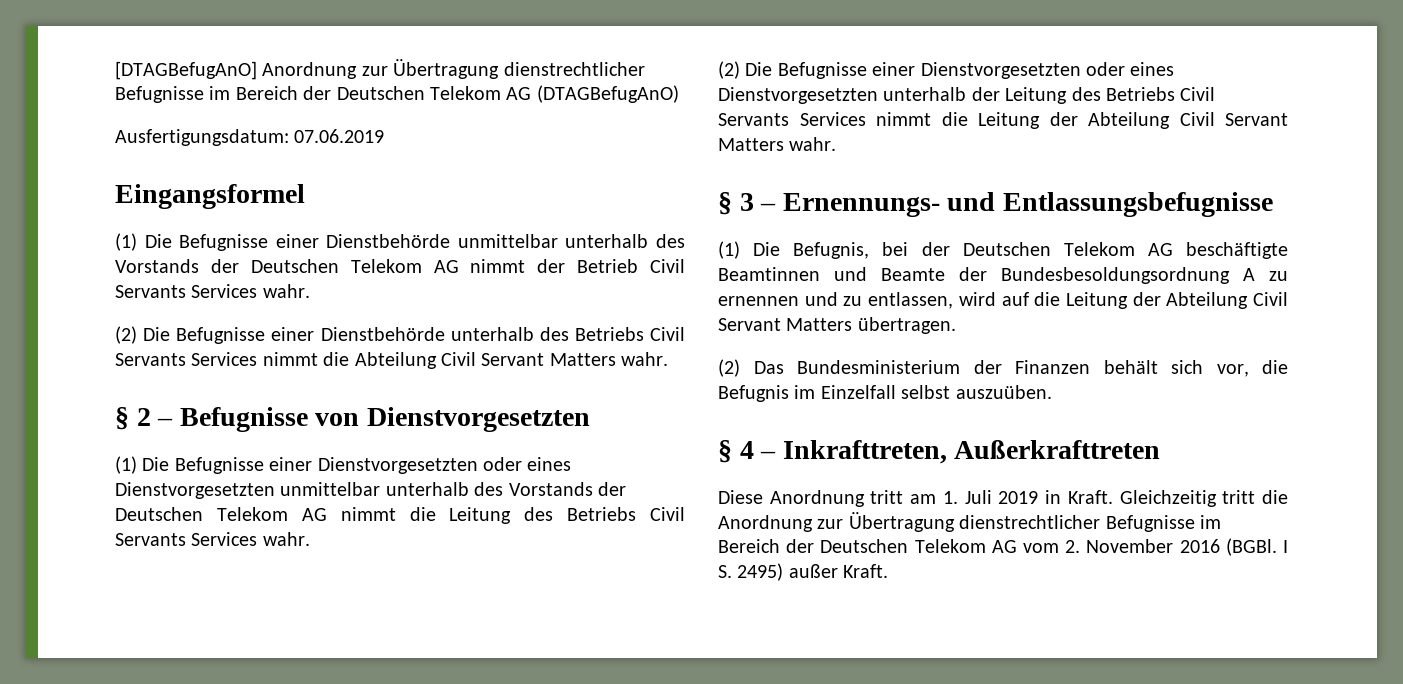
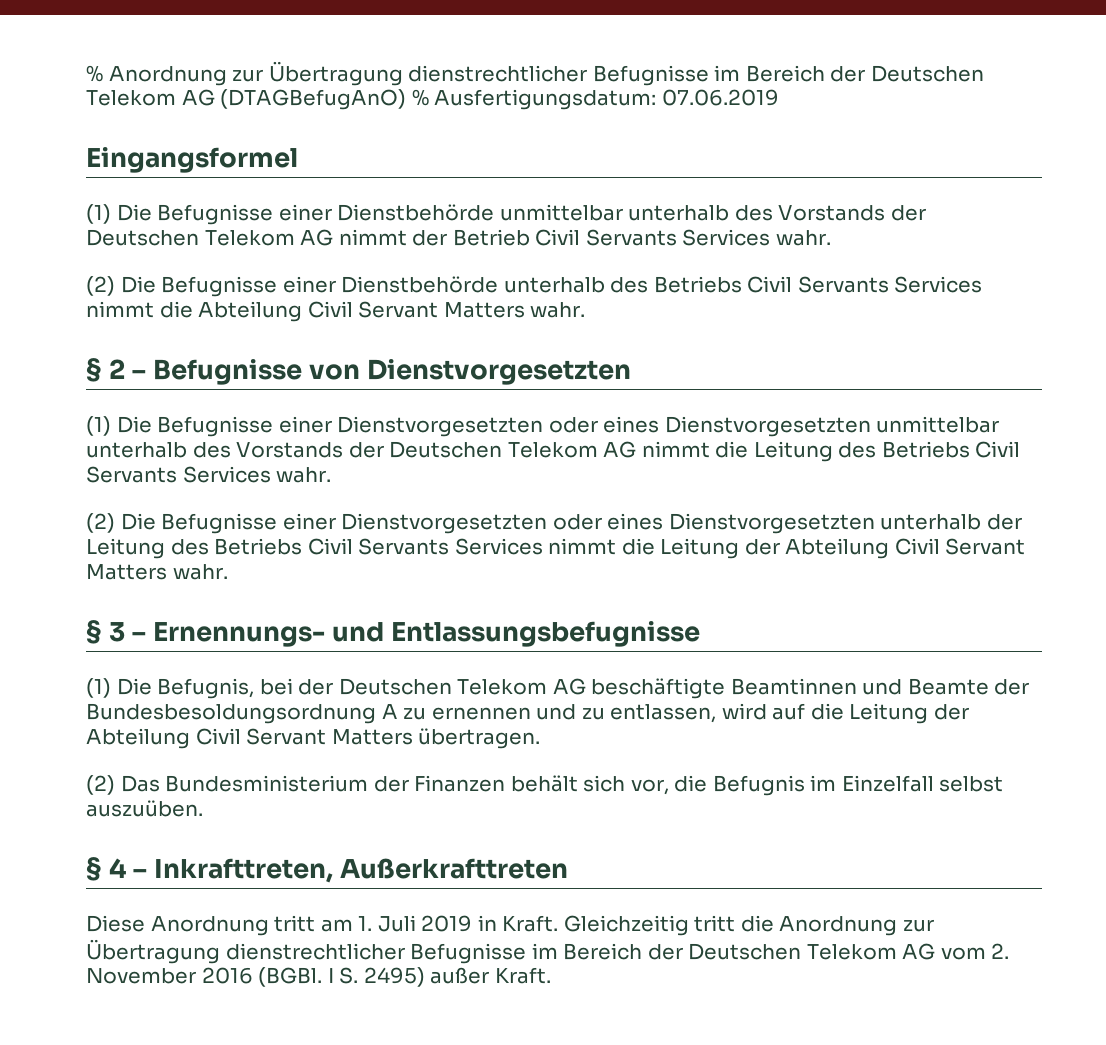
[115,61,257,80] [DTAGBefugAnO] -> [86,65,103,82] %
(679, 94) // -> [411,89,429,106] %

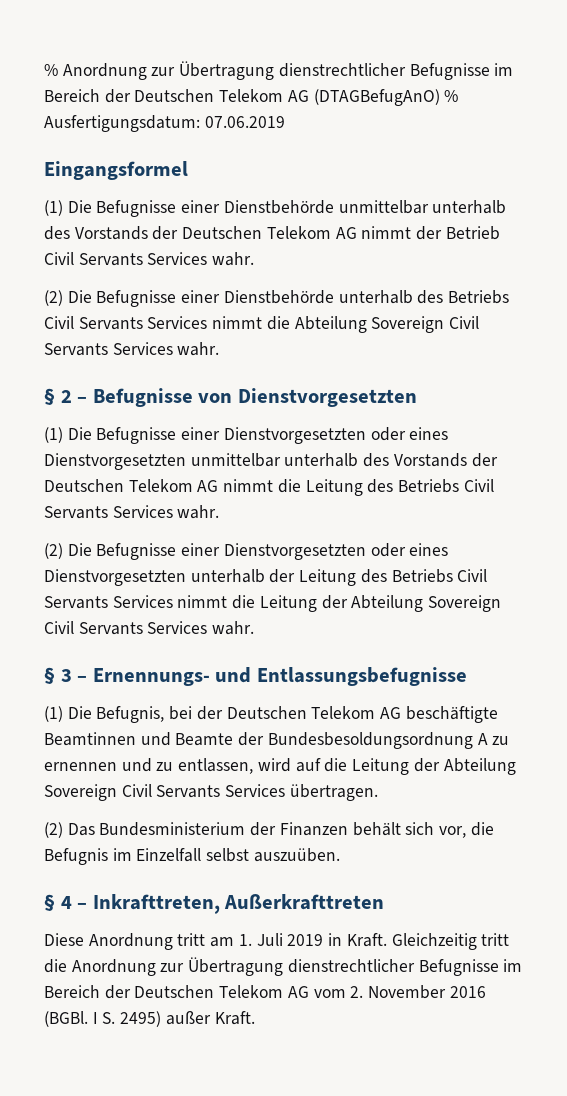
[307,301,525,318] Civil Servant Matters -> [371,316,480,333] [44,342,173,356] Sovereign Civil Servants Services
[894,538,1026,555] [86,564,167,580] Civil Servant Matters -> [428,595,502,612] [44,621,208,635] Sovereign Civil Servants Services
[195,728,413,745] Civil Servant Matters -> [44,784,286,801] Sovereign Civil Servants Services

